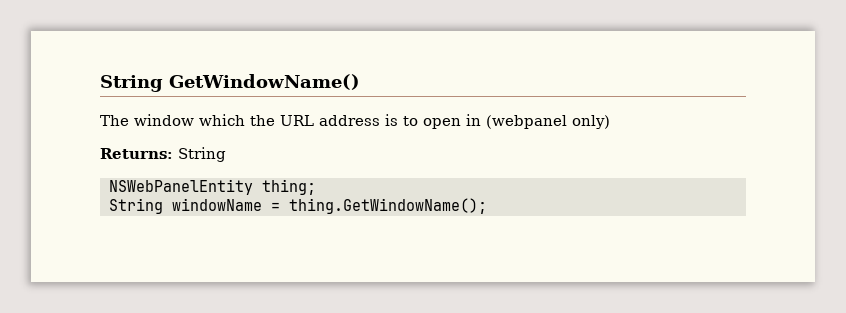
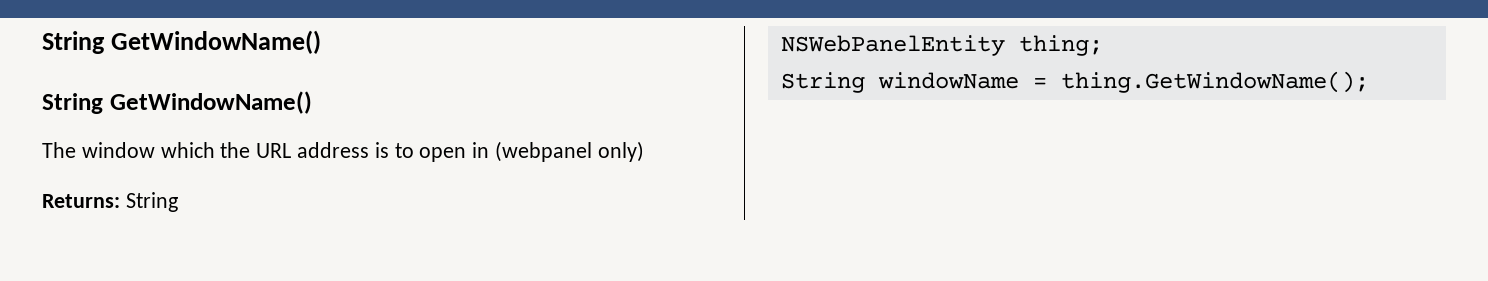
[100,74,360,92] String GetWindowName() -> [42,30,322,54] [42,91,312,114] String GetWindowName() // String GetWindowName()

